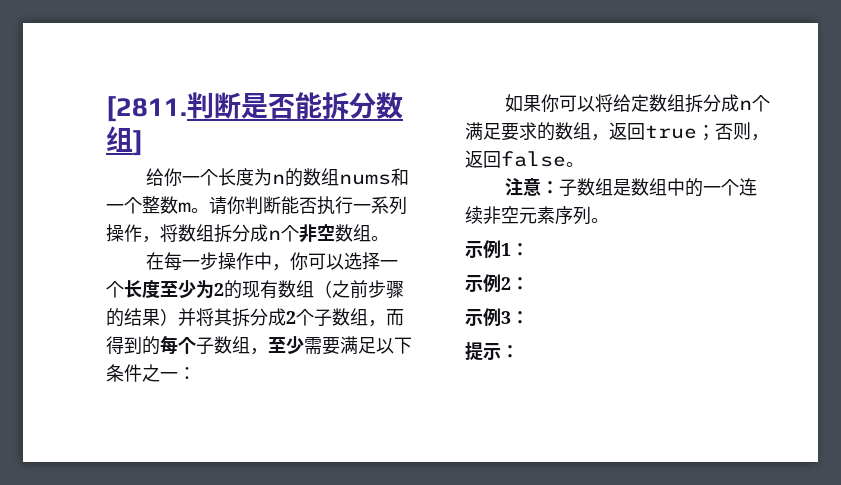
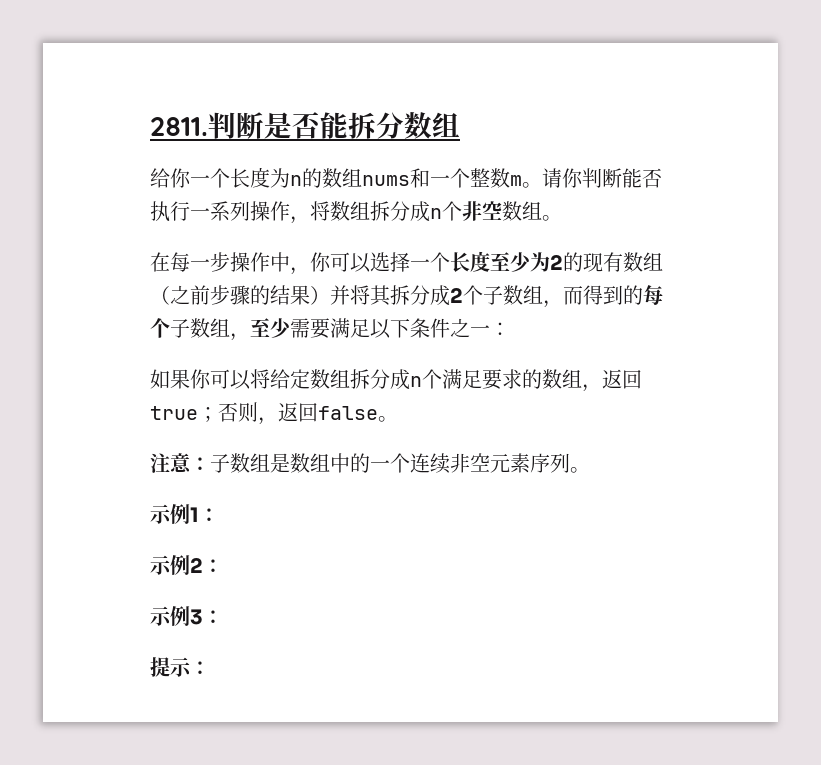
[106,96,187,122] [2811. -> [150,117,208,136] 2811.
[133,130,143,156] ] -> (460, 125) none

